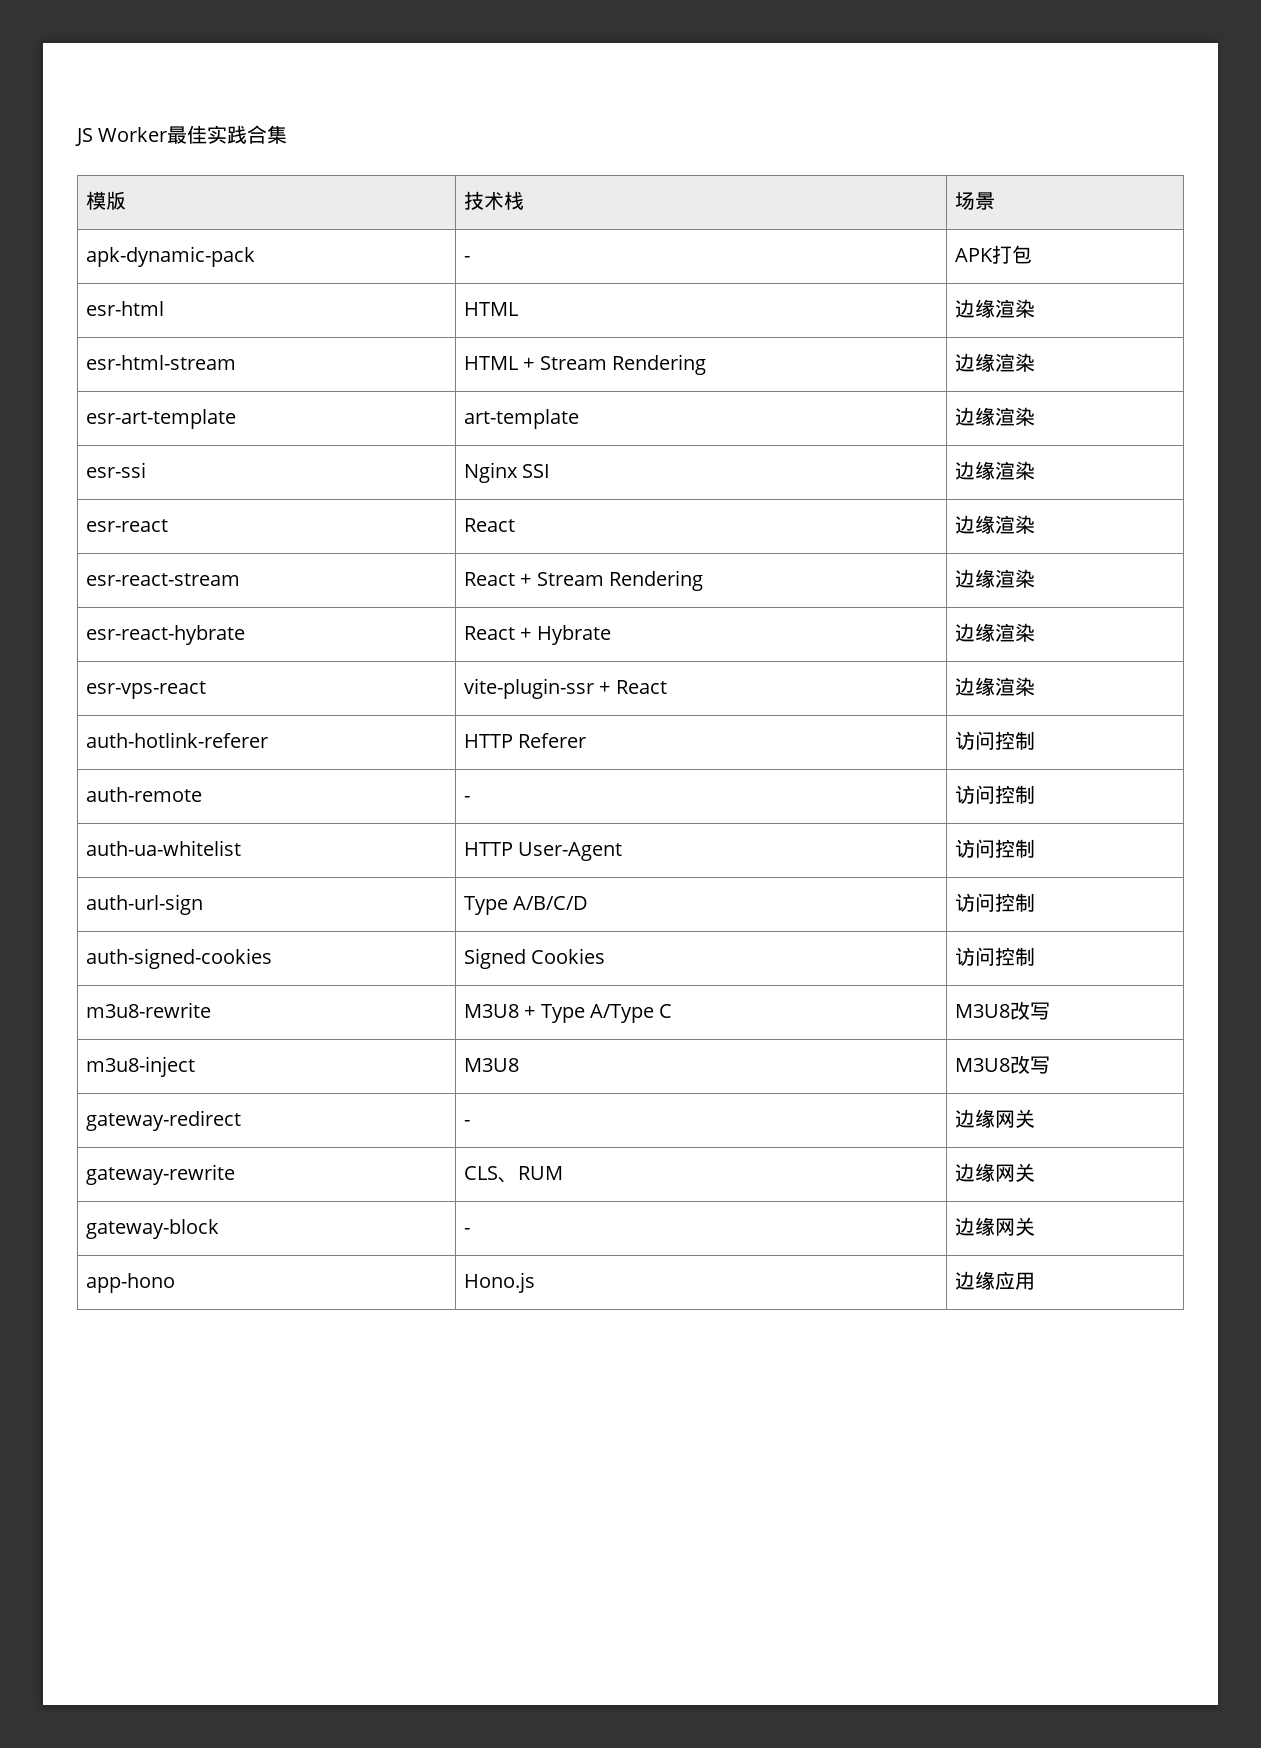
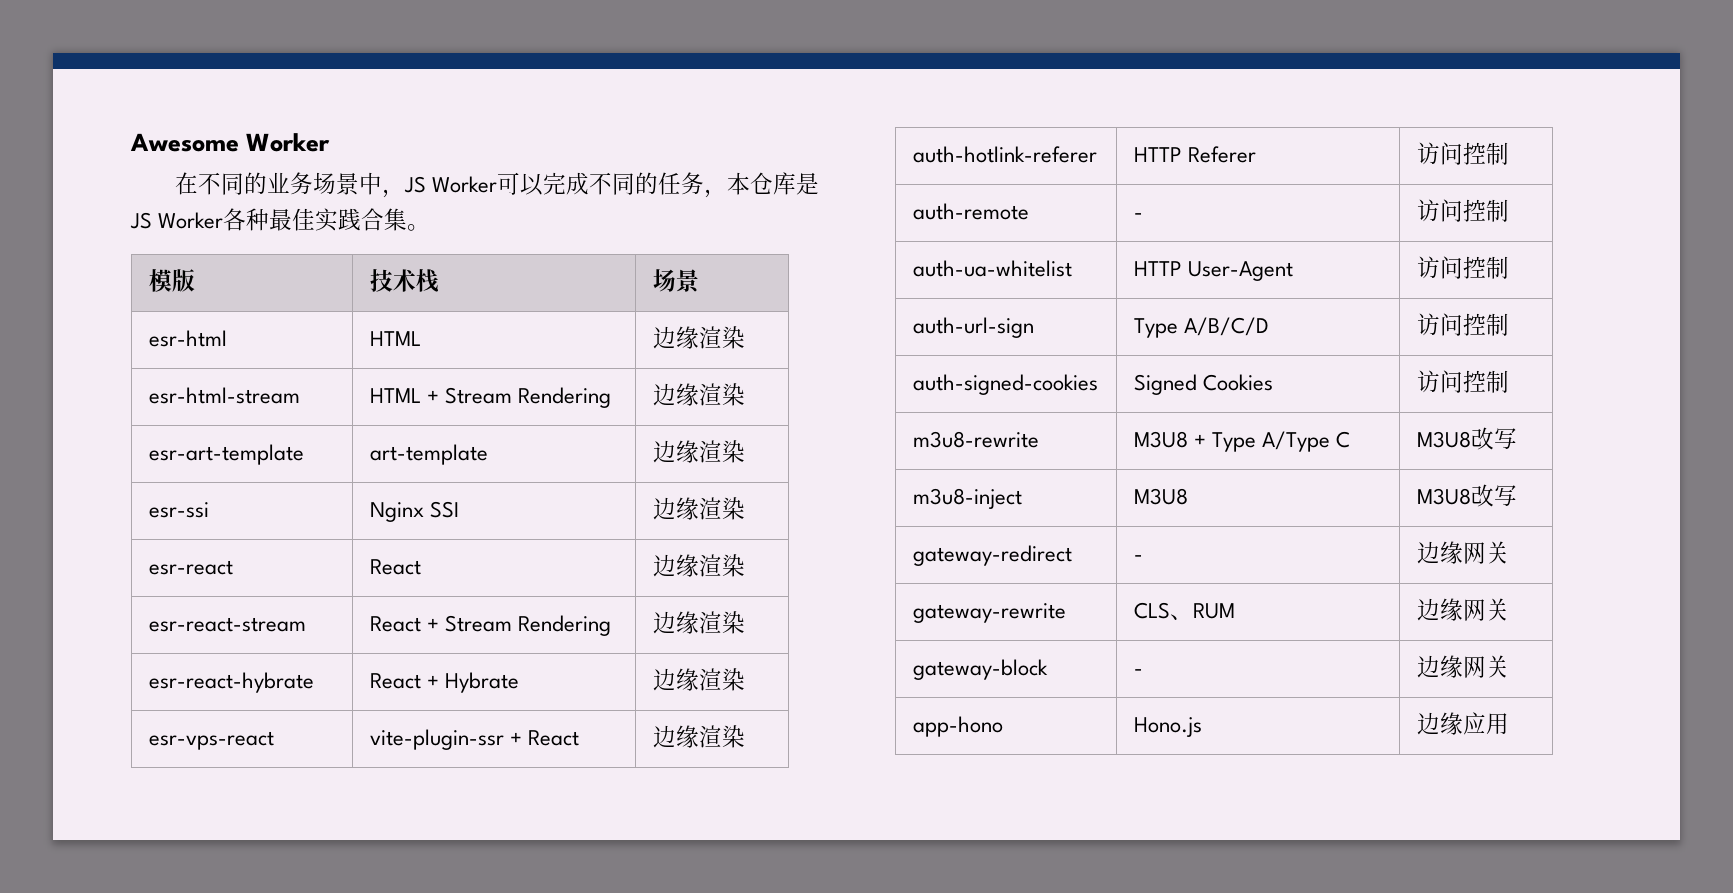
[75,127,168,146] JS Worker -> [130,133,331,152] [175,172,820,198] [130,208,270,231] Awesome Worker // 在不同的业务场景中，JS Worker可以完成不同的任务，本仓库是JS Worker各种
(288, 134) none -> [407,224,431,231] 。
[85,246,255,267] [463,256,470,262] [954,245,1032,264] // apk-dynamic-pack | - | APK打包 -> (699, 281) none

